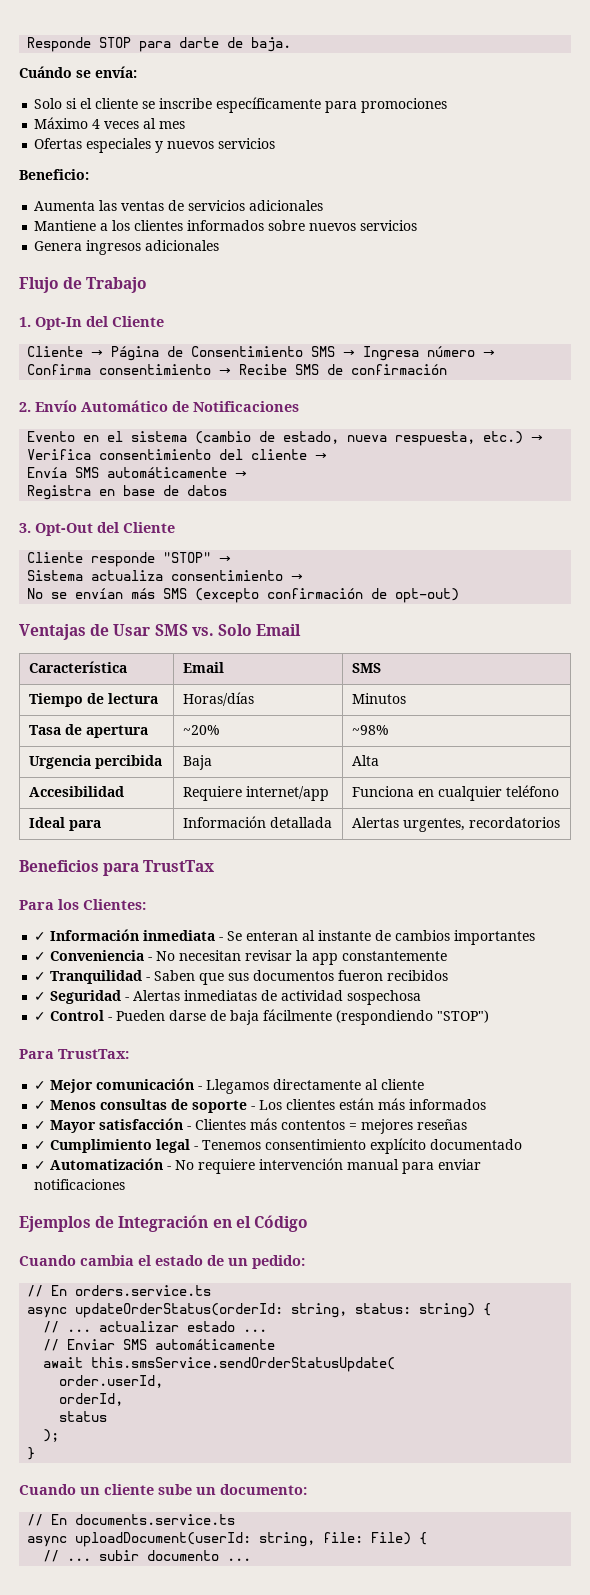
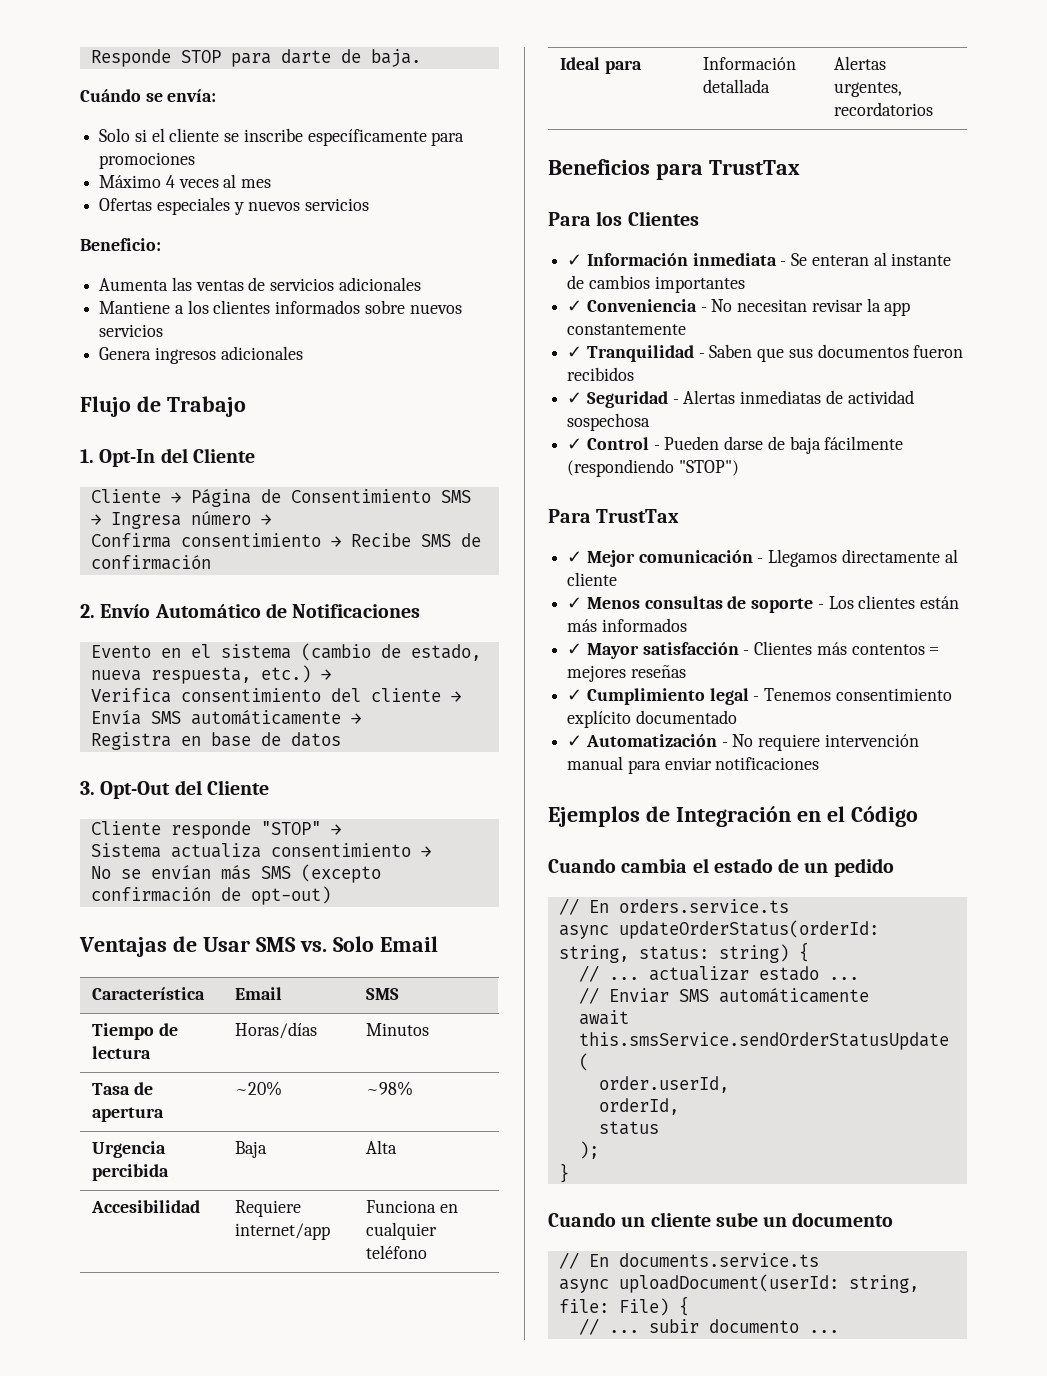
[83,899,146,910] Clientes: -> [627,211,699,226] Clientes
[58,1049,129,1059] TrustTax: -> [596,509,680,523] TrustTax
[252,1255,305,1269] pedido: -> [833,858,894,877] pedido
[220,1484,307,1495] documento: -> [792,1212,894,1227] documento

